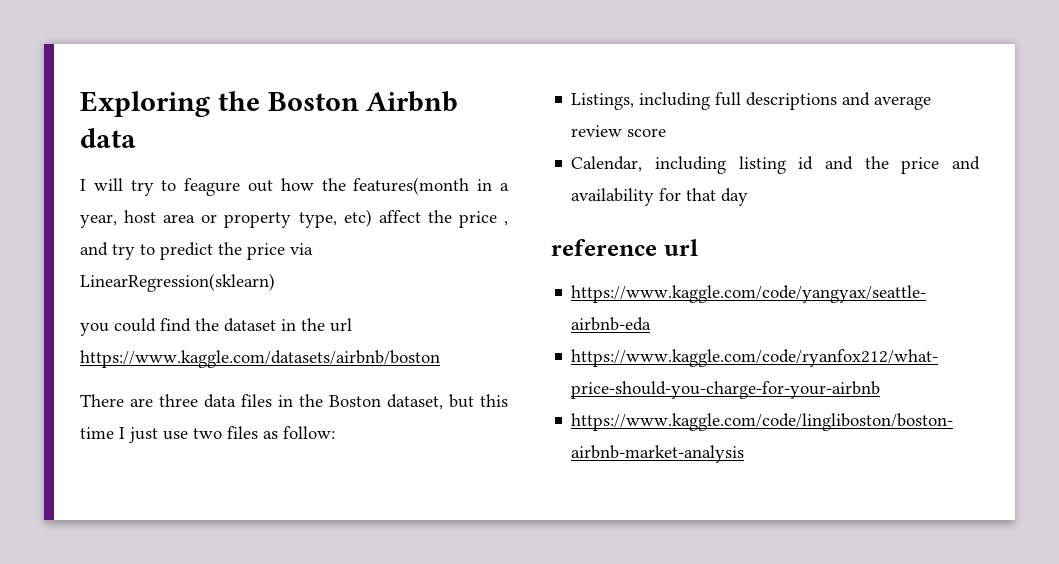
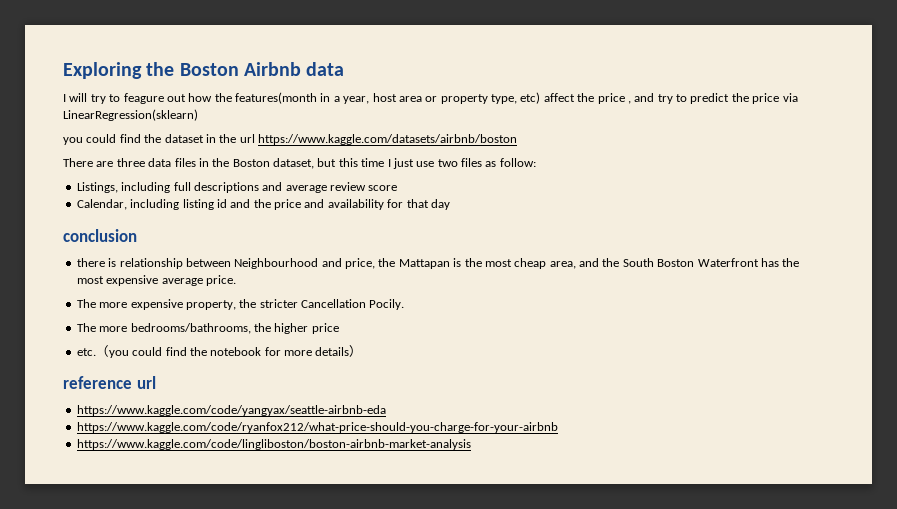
(749, 197) none -> [63,229,137,242] [76,258,800,269] [76,275,236,286] [76,299,405,310] [76,323,339,334] [76,345,363,358] // conclusion // there is relationship between Neighbourhood and price, the Mattapan is the most cheap area, and the South Boston Waterfront has the most expensive average price. // The more expensive property, the stricter Cancellation Pocily. // The more bedrooms/bathrooms, the higher price // etc.（you could find the notebook for more details）

